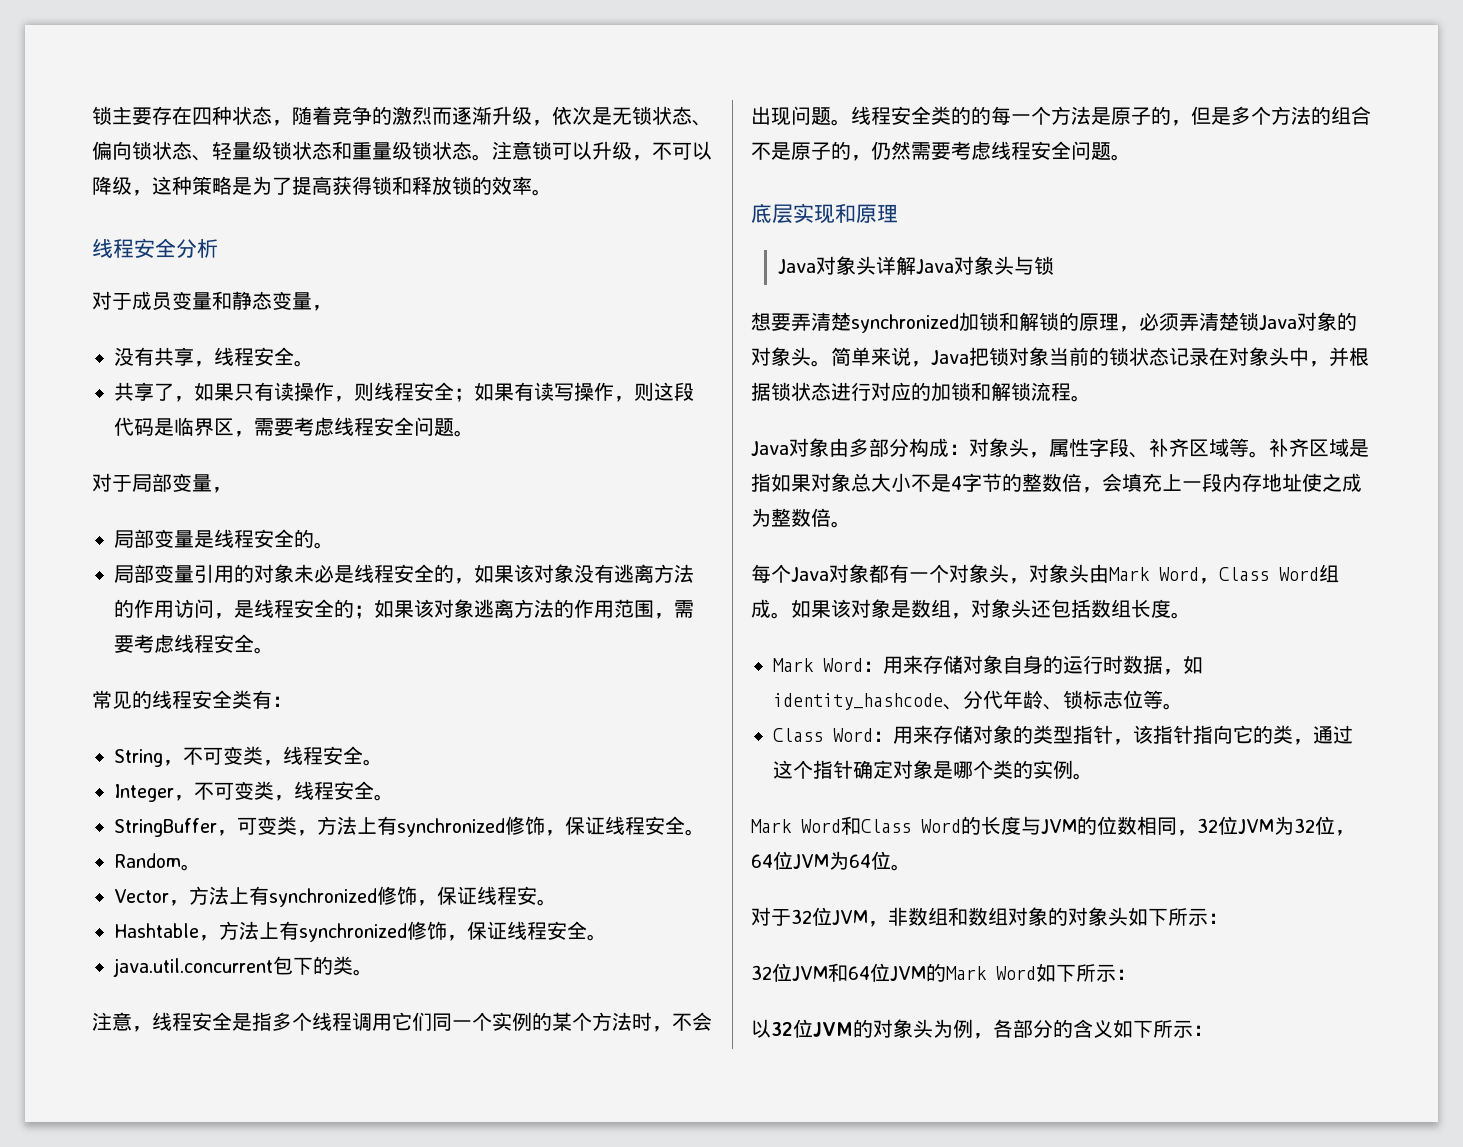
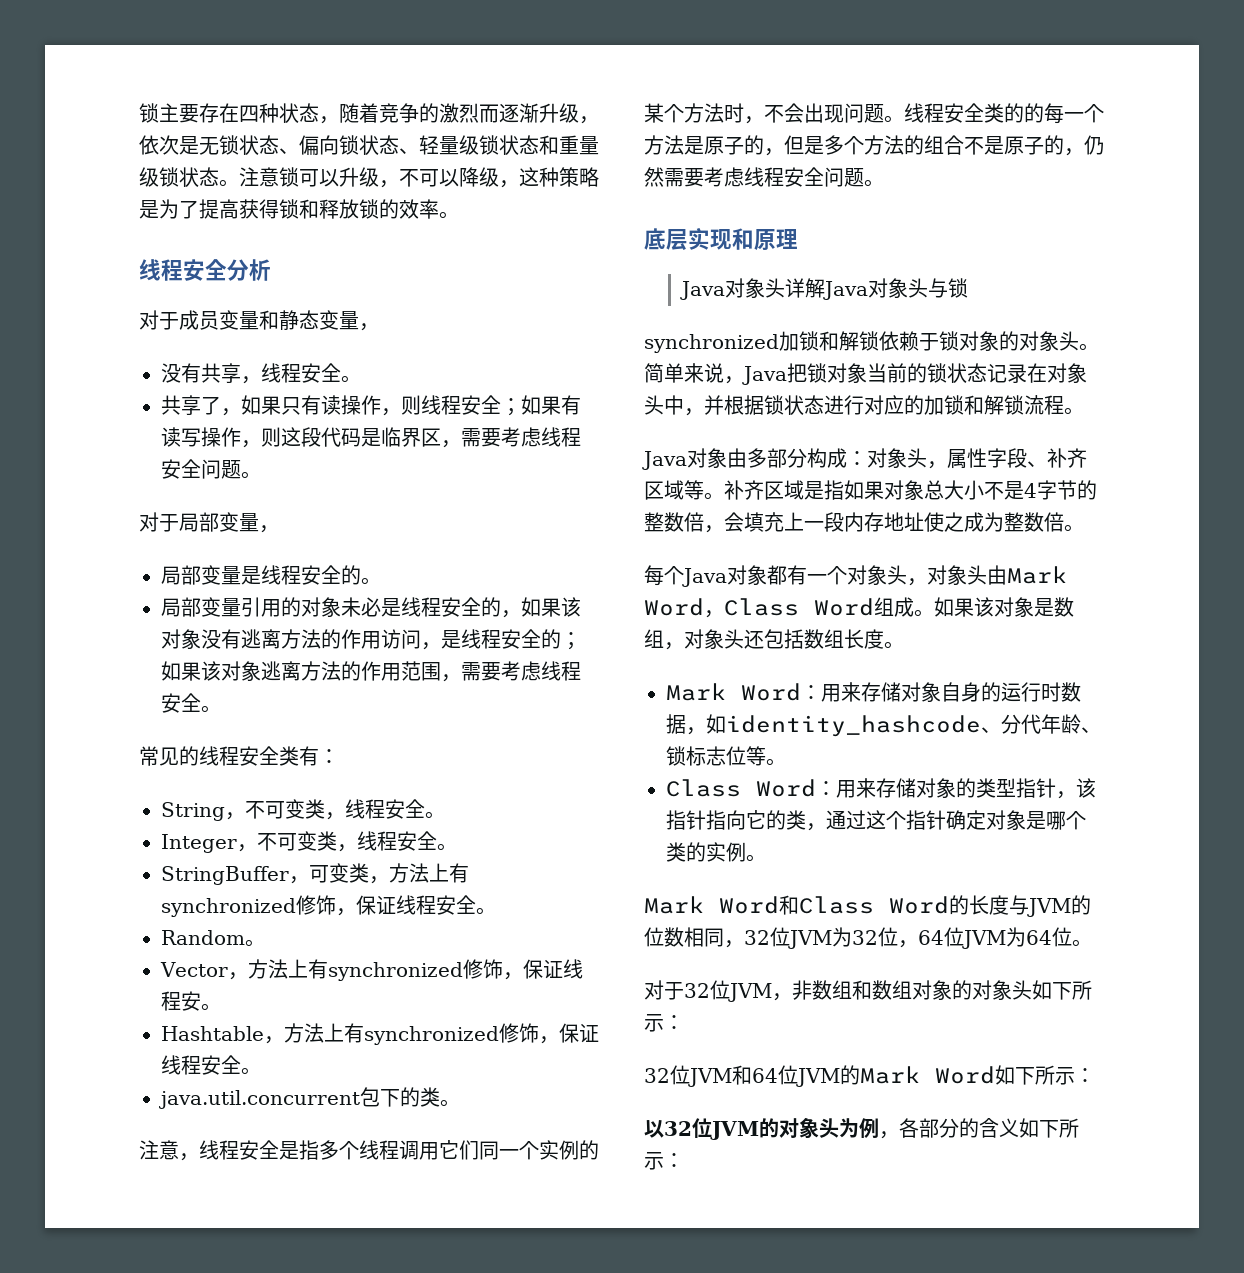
[751,312,851,331] 想要弄清楚 -> (968, 288) none
[1059,312,1297,332] 的原理，必须弄清楚锁Java -> [879,331,959,351] 依赖于锁

